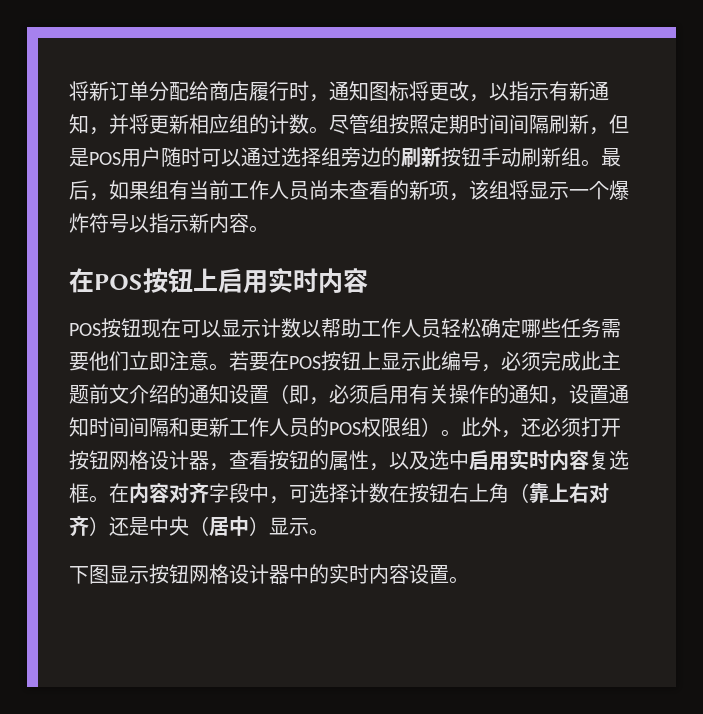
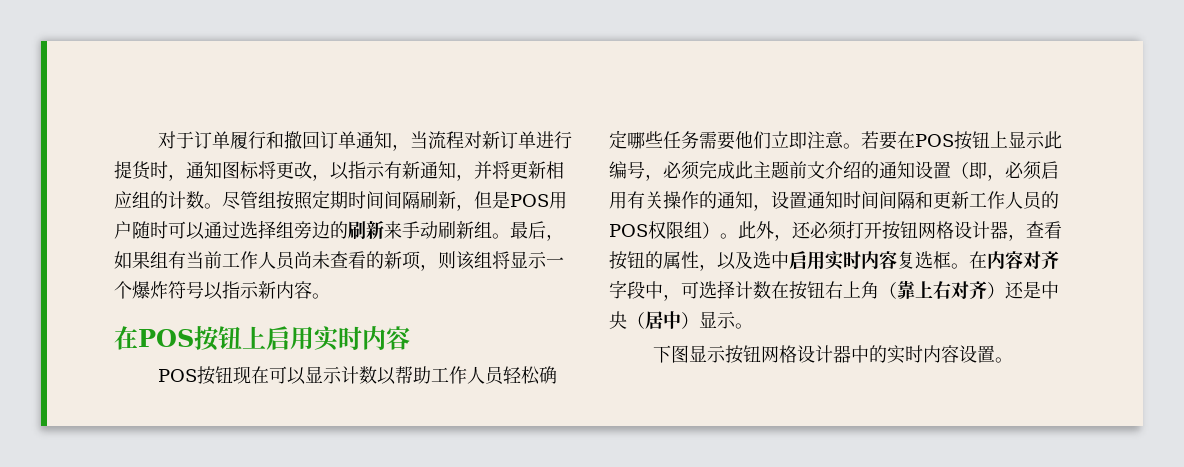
[69,81,289,101] 将新订单分配给商店履行 -> [158,131,573,151] [114,161,151,180] 对于订单履行和撤回订单通知，当流程对新订单进行提货
[441,147,481,167] 按钮 -> [384,221,402,239] 来
(469, 197) none -> [438,251,456,269] 则

